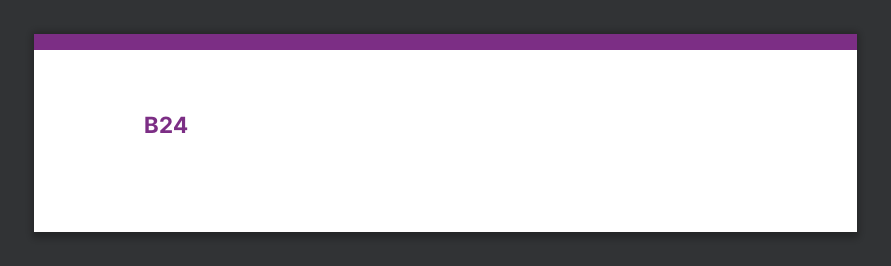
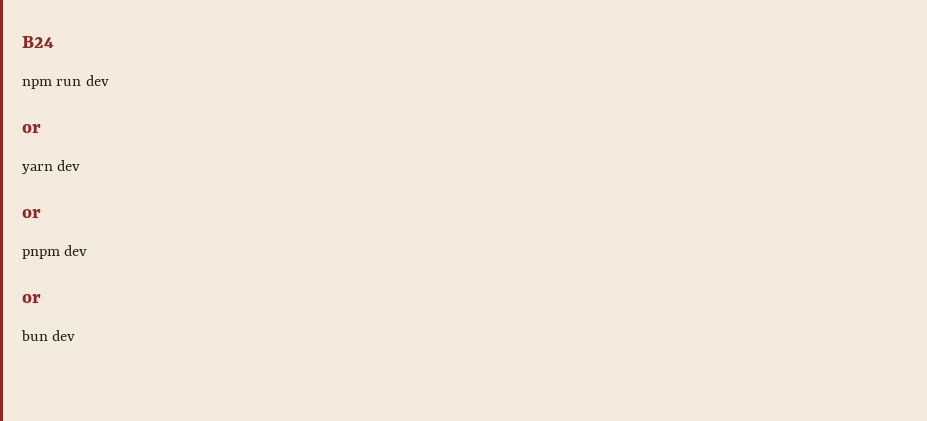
(188, 124) none -> [22,75,109,89] [22,124,41,133] [22,160,81,174] [22,209,41,218] [22,245,88,259] [22,294,41,303] [21,330,76,341] // npm run dev // or // yarn dev // or // pnpm dev // or // bun dev

